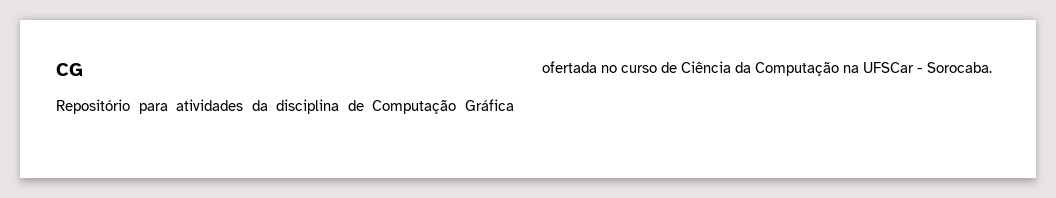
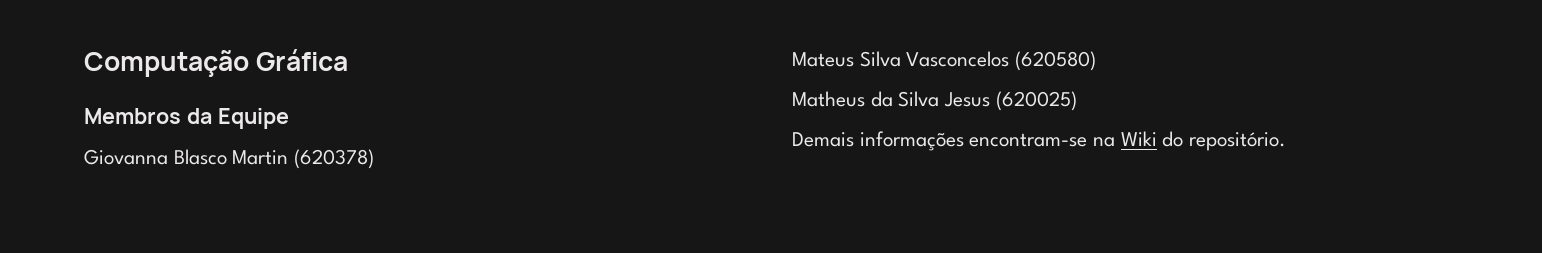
[56,63,83,76] [56,99,514,114] [542,61,992,76] CG // Repositório para atividades da disciplina de Computação Gráfica ofertada no curso de Ciência da Computação na UFSCar - Sorocaba. -> [84,49,349,77] [84,108,289,129] [84,149,375,169] [792,51,1097,71] [792,91,1077,111] [792,131,1287,151] Computação Gráfica // Membros da Equipe // Giovanna Blasco Martin (620378) // Mateus Silva Vasconcelos (620580) // Matheus da Silva Jesus (620025) // Demais informações encontram-se na Wiki do repositório.

